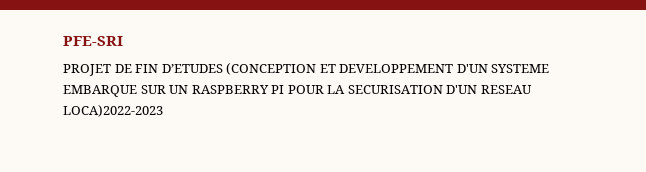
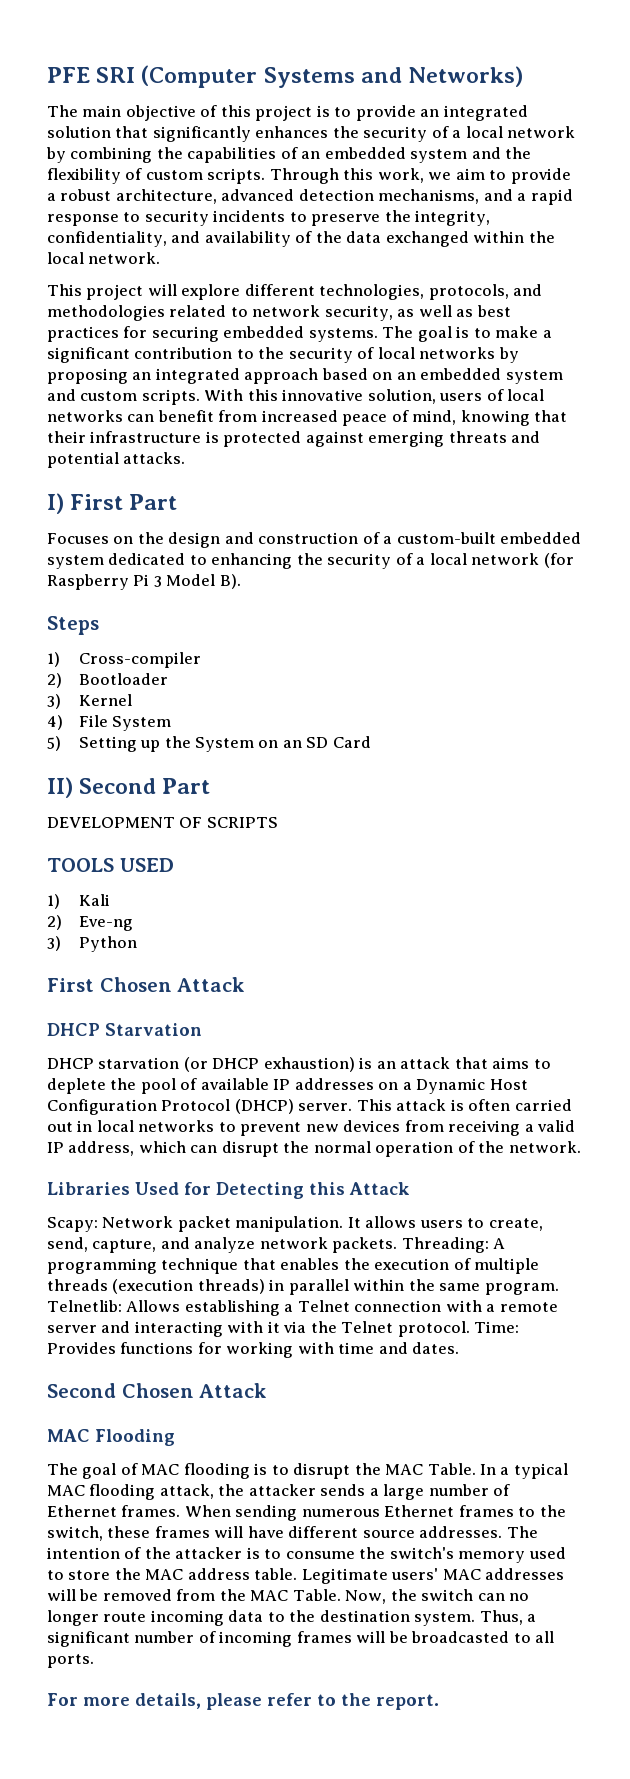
[63,36,123,46] [63,63,550,76] [63,85,532,97] [63,105,163,117] PFE-SRI // PROJET DE FIN D’ETUDES (CONCEPTION ET DEVELOPPEMENT D'UN SYSTEME EMBARQUE SUR UN RASPBERRY PI POUR LA SECURISATION D'UN RESEAU LOCA)2022-2023 -> [47,65,524,88] [47,105,528,121] [47,126,576,142] [46,147,532,163] [47,168,571,184] [47,189,573,205] [47,210,491,226] [47,231,555,247] [47,252,161,264] [47,284,543,300] [47,305,511,321] [47,326,552,342] [47,347,519,363] [47,368,563,384] [47,389,545,405] [47,410,568,426] [47,431,541,447] [47,452,186,468] [47,493,178,514] [47,532,582,548] [47,553,574,569] [47,574,241,590] [47,616,99,635] [47,652,201,668] [47,673,168,688] [47,694,132,709] [47,715,172,731] [47,736,371,752] [47,777,211,798] [47,817,278,828] [47,858,174,872] [47,894,110,909] [47,915,133,931] [47,936,137,952] [47,977,246,992] [47,1023,202,1036] [47,1057,551,1072] [47,1078,528,1094] [47,1099,572,1115] [47,1120,576,1136] [47,1141,581,1157] [47,1182,410,1199] [47,1216,543,1232] [47,1237,506,1253] [47,1258,540,1274] [47,1279,559,1295] [47,1300,558,1316] [47,1321,520,1337] [47,1342,460,1358] [47,1383,268,1398] [47,1429,175,1446] [47,1463,568,1479] [47,1484,511,1500] [47,1505,566,1521] [47,1526,538,1541] [47,1547,566,1563] [47,1568,565,1584] [47,1589,529,1604] [47,1610,537,1626] [47,1631,555,1647] [47,1654,94,1668] [47,1693,439,1710] PFE SRI (Computer Systems and Networks) // The main objective of this project is to provide an integrated solution that significantly enhances the security of a local network by combining the capabilities of an embedded system and the flexibility of custom scripts. Through this work, we aim to provide a robust architecture, advanced detection mechanisms, and a rapid response to security incidents to preserve the integrity, confidentiality, and availability of the data exchanged within the local network. // This project will explore different technologies, protocols, and methodologies related to network security, as well as best practices for securing embedded systems. The goal is to make a significant contribution to the security of local networks by proposing an integrated approach based on an embedded system and custom scripts. With this innovative solution, users of local networks can benefit from increased peace of mind, knowing that their infrastructure is protected against emerging threats and potential attacks. // I) First Part // Focuses on the design and construction of a custom-built embedded system dedicated to enhancing the security of a local network (for Raspberry Pi 3 Model B). // Steps // 1) Cross-compiler // 2) Bootloader // 3) Kernel // 4) File System // 5) Setting up the System on an SD Card // II) Second Part // DEVELOPMENT OF SCRIPTS // TOOLS USED // 1) Kali // 2) Eve-ng // 3) Python // First Chosen Attack // DHCP Starvation // DHCP starvation (or DHCP exhaustion) is an attack that aims to deplete the pool of available IP addresses on a Dynamic Host Configuration Protocol (DHCP) server. This attack is often carried out in local networks to prevent new devices from receiving a valid IP address, which can disrupt the normal operation of the network. // Libraries Used for Detecting this Attack // Scapy: Network packet manipulation. It allows users to create, send, capture, and analyze network packets. Threading: A programming technique that enables the execution of multiple threads (execution threads) in parallel within the same program. Telnetlib: Allows establishing a Telnet connection with a remote server and interacting with it via the Telnet protocol. Time: Provides functions for working with time and dates. // Second Chosen Attack // MAC Flooding // The goal of MAC flooding is to disrupt the MAC Table. In a typical MAC flooding attack, the attacker sends a large number of Ethernet frames. When sending numerous Ethernet frames to the switch, these frames will have different source addresses. The intention of the attacker is to consume the switch's memory used to store the MAC address table. Legitimate users' MAC addresses will be removed from the MAC Table. Now, the switch can no longer route incoming data to the destination system. Thus, a significant number of incoming frames will be broadcasted to all ports. // For more details, please refer to the report.

